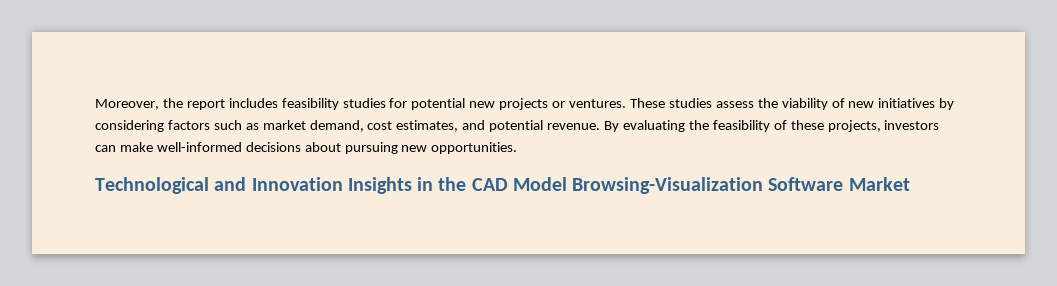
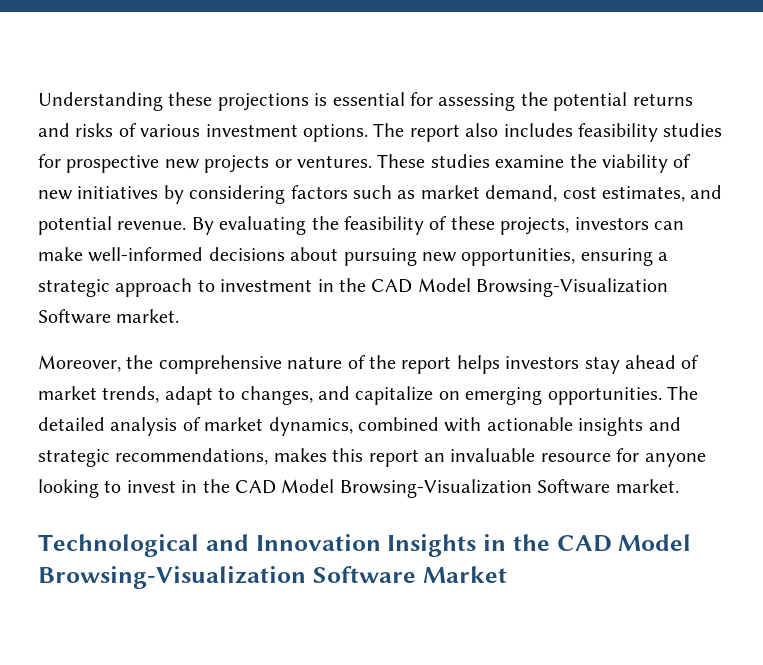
[95,98,225,110] Moreover, the report -> [38,92,693,111] [38,123,499,142] Understanding these projections is essential for assessing the potential returns and risks of various investment options. The report also
[411,98,466,110] potential -> [66,155,160,173] prospective
[715,101,754,108] assess -> [495,155,565,168] examine
[431,142,518,154] opportunities. -> [461,248,669,266] [38,278,669,297] [38,309,180,324] [38,355,700,374] [38,386,698,405] [38,417,681,436] [38,448,706,467] [38,479,679,498] opportunities, ensuring a strategic approach to investment in the CAD Model Browsing-Visualization Software market. // Moreover, the comprehensive nature of the report helps investors stay ahead of market trends, adapt to changes, and capitalize on emerging opportunities. The detailed analysis of market dynamics, combined with actionable insights and strategic recommendations, makes this report an invaluable resource for anyone looking to invest in the CAD Model Browsing-Visualization Software market.

